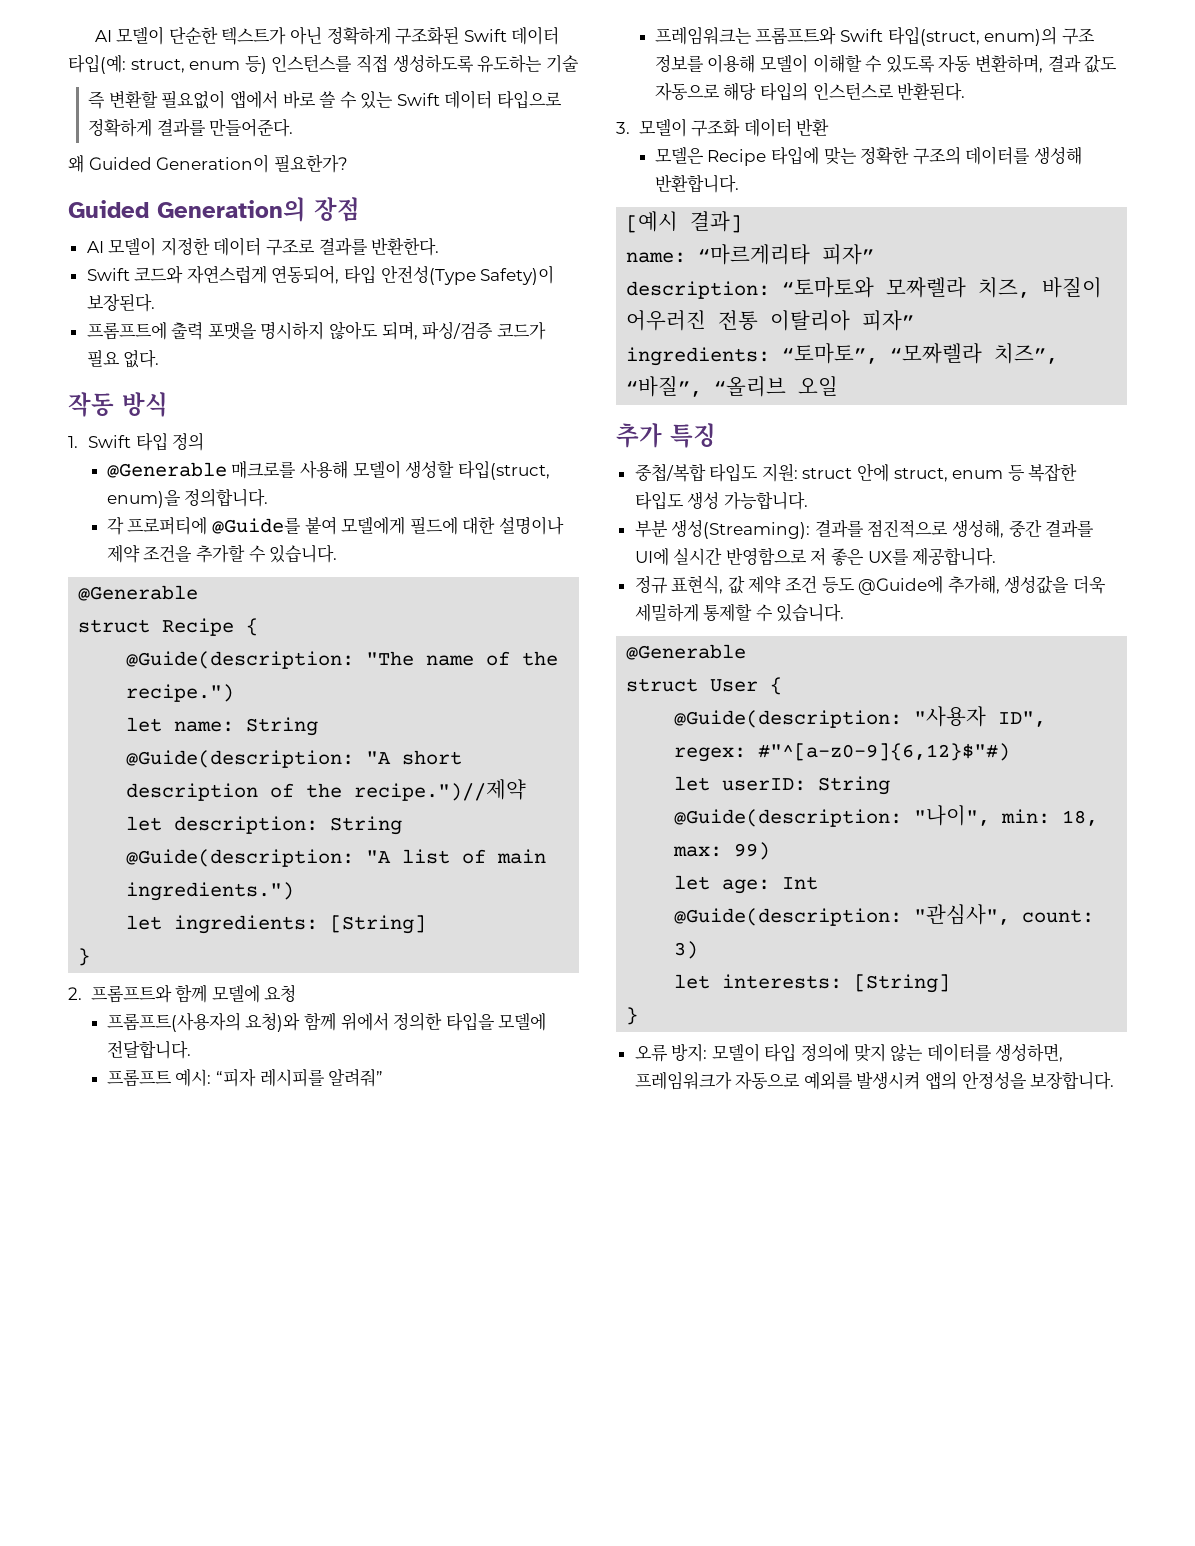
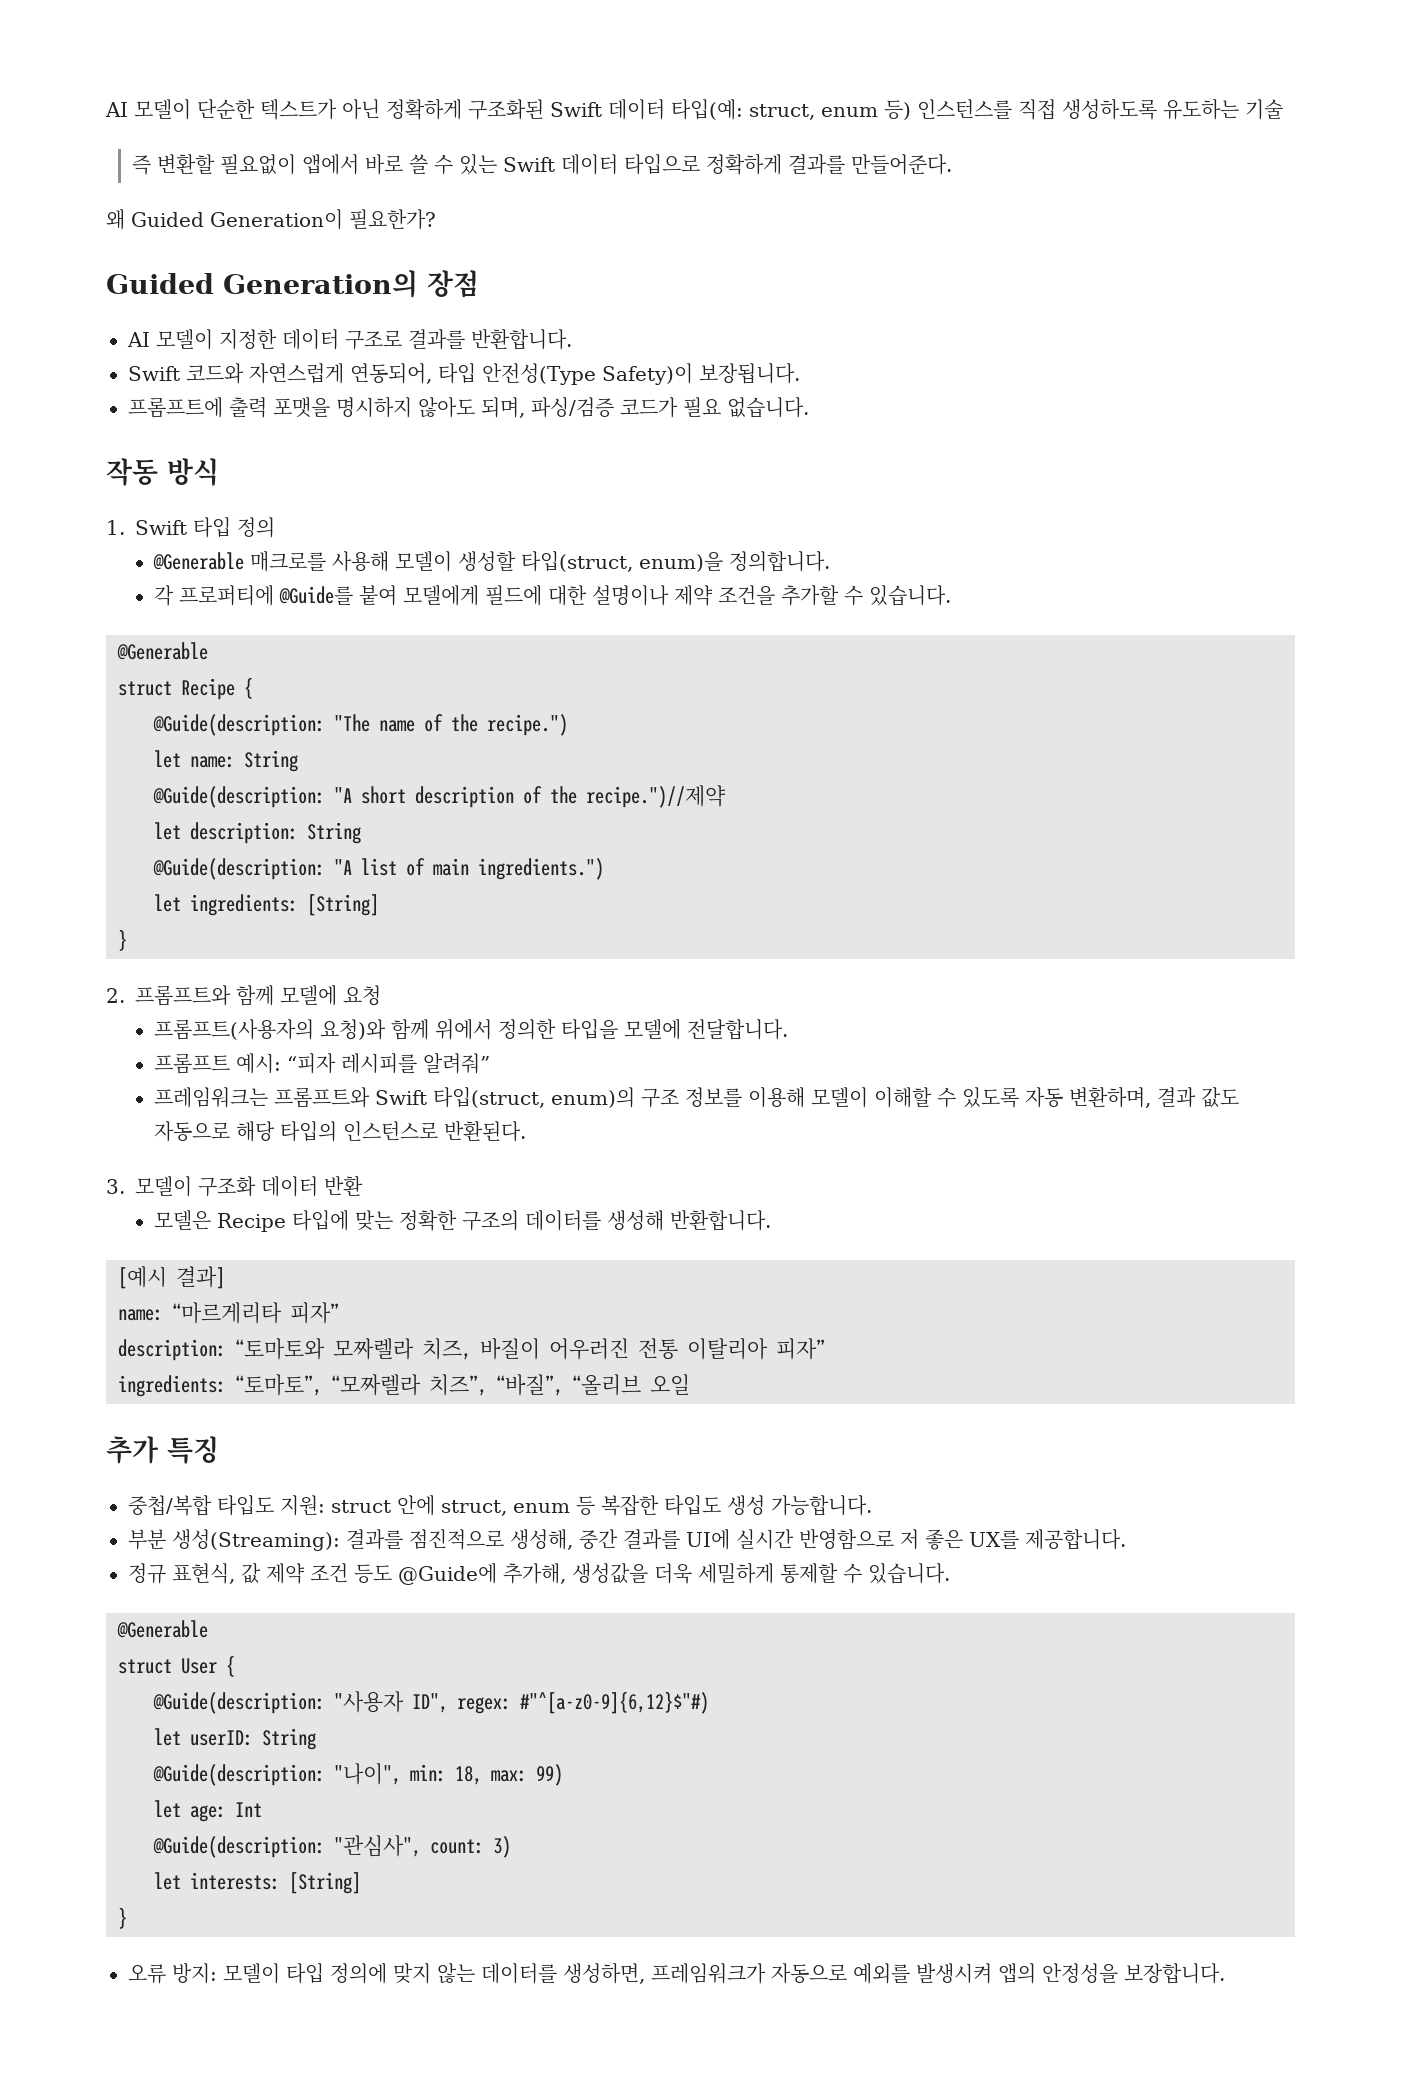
[371,237,440,256] 반환한다. -> [471,329,572,350] 반환합니다.
[86,294,155,312] 보장된다. -> [699,363,800,384] 보장됩니다.
[123,350,160,368] 없다. -> [727,397,809,418] 없습니다.

